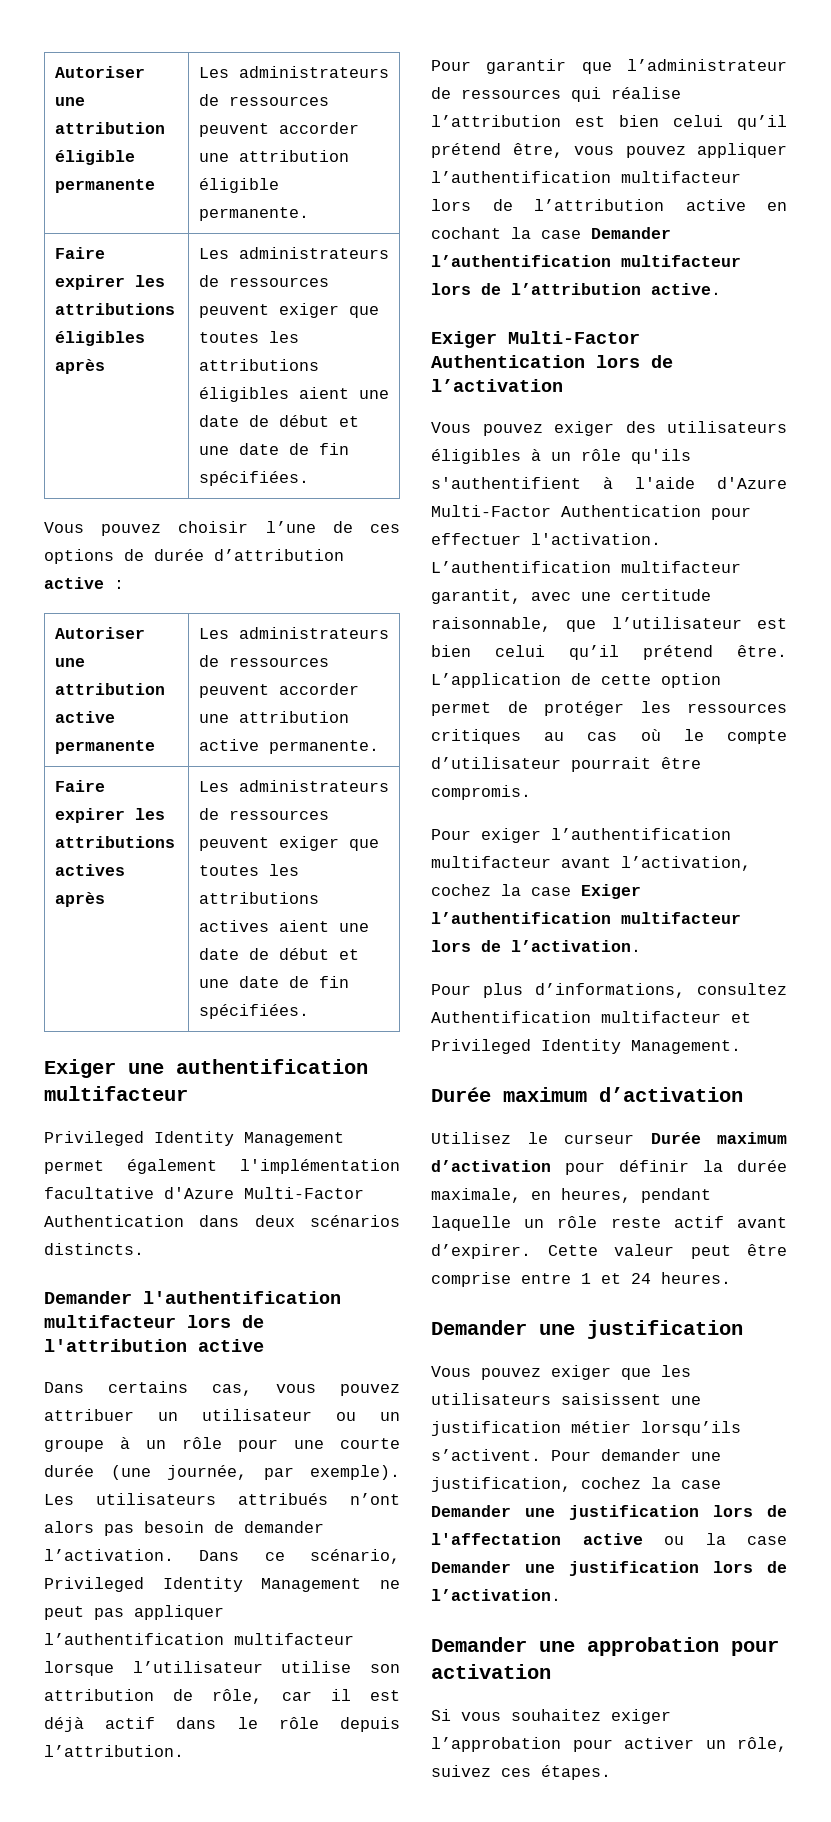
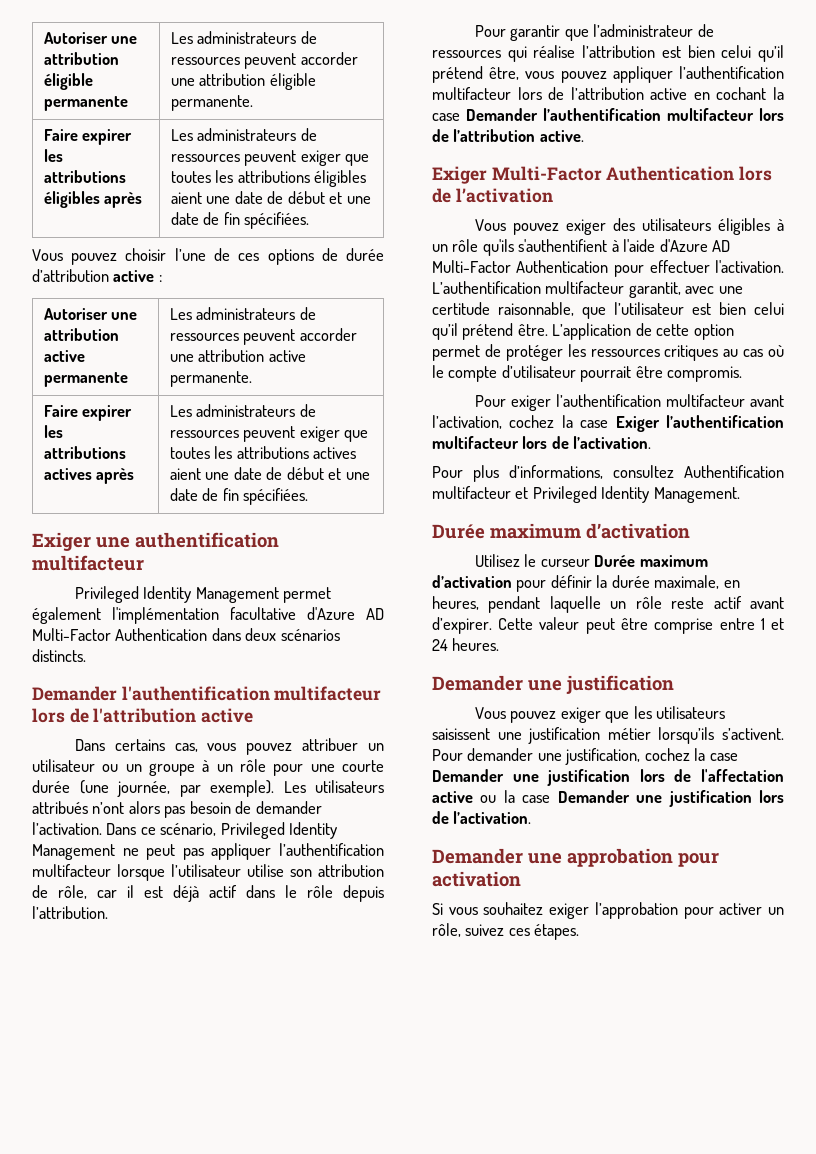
(234, 1193) none -> [366,608,384,620] AD
(787, 483) none -> [712,240,731,252] AD

